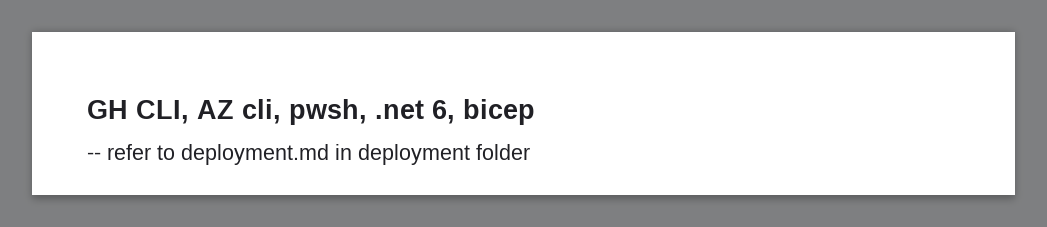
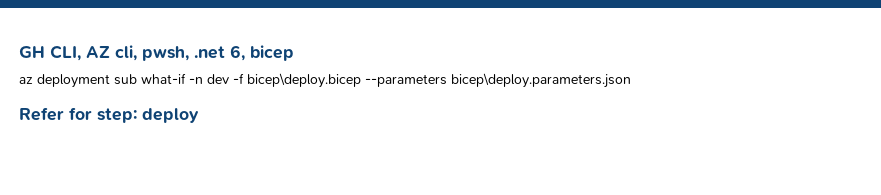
[87,144,530,165] -- refer to deployment.md in deployment folder -> [19,73,631,88] [19,107,199,123] az deployment sub what-if -n dev -f bicep\deploy.bicep --parameters bicep\deploy.parameters.json // Refer for step: deploy

